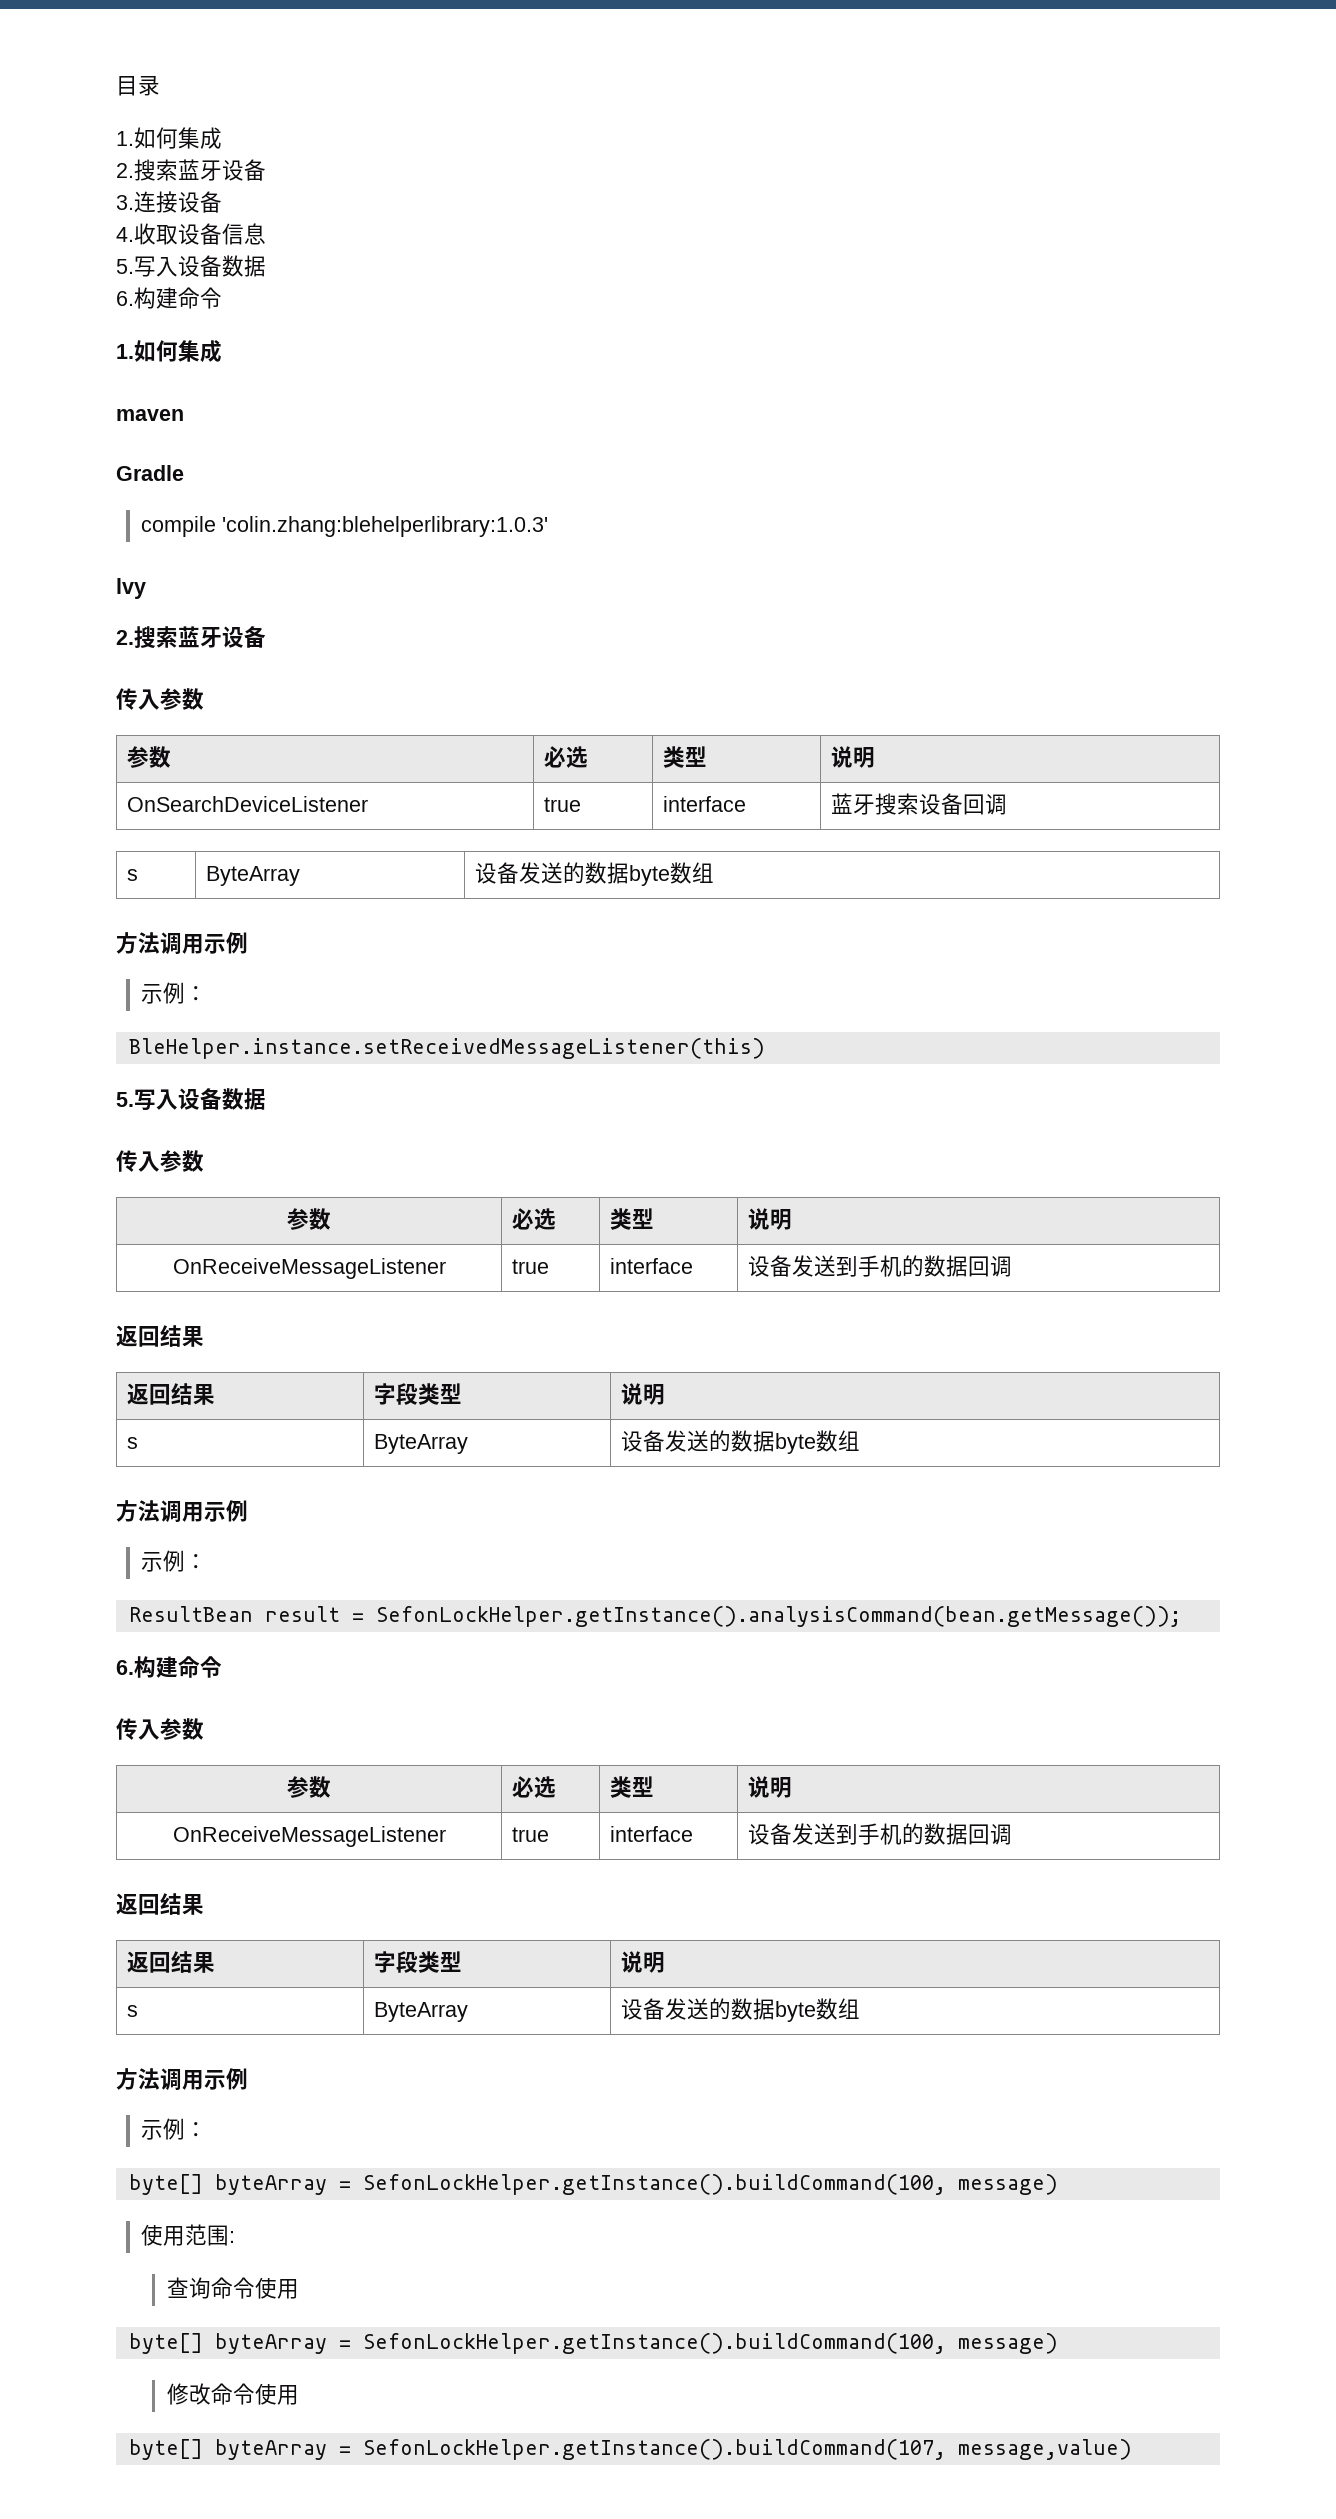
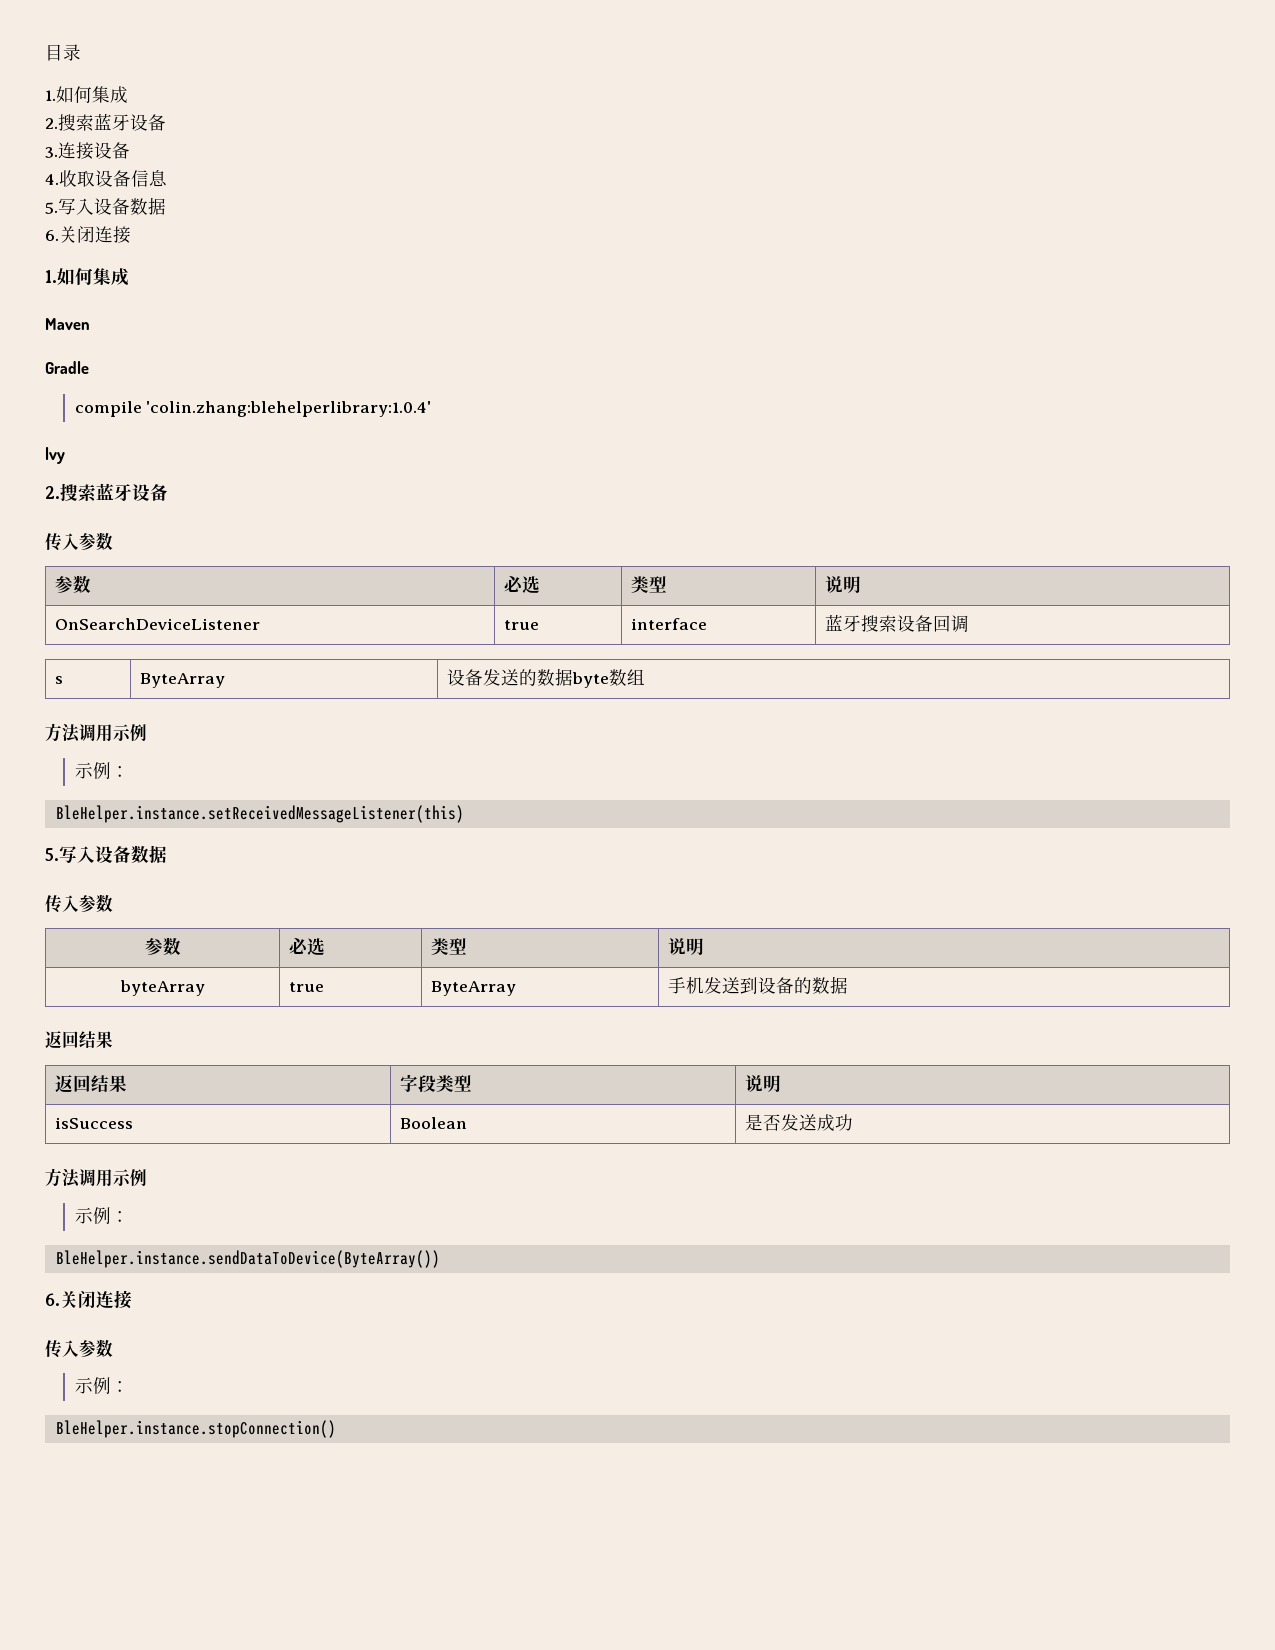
[134,287,222,309] [116,340,222,363] [116,409,184,421] 构建命令 // 1.如何集成 // maven -> [59,226,131,244] [45,268,129,286] [45,318,90,330] 关闭连接 // 1.如何集成 // Maven
[222,516,549,537] 'colin.zhang:blehelperlibrary:1.0.3' -> [146,401,432,417] 'colin.zhang:blehelperlibrary:1.0.4'
[172,1258,446,1279] [512,1259,550,1274] [610,1258,694,1274] [748,1255,1013,1277] [116,1325,204,1347] [127,1383,216,1405] [374,1383,463,1405] [621,1383,666,1405] [127,1437,139,1449] [374,1434,469,1454] [621,1430,861,1454] [116,1500,248,1523] [141,1550,208,1572] [128,1606,1181,1627] [116,1656,222,1678] [116,1718,204,1740] [287,1776,331,1798] [512,1776,557,1798] [610,1776,655,1798] [748,1776,793,1798] [172,1826,446,1847] [512,1827,550,1842] [610,1826,694,1842] [748,1823,1013,1845] [116,1893,204,1915] [127,1951,216,1973] [374,1951,463,1973] [621,1951,666,1973] [127,2005,139,2017] [374,2002,469,2022] [621,1998,861,2022] [116,2068,248,2091] [141,2118,208,2140] [128,2174,1058,2195] [141,2224,236,2246] [166,2277,299,2299] [128,2333,1058,2354] [166,2383,299,2405] [128,2439,1132,2460] OnReceiveMessageListener | true | interface | 设备发送到手机的数据回调 // 返回结果 // 返回结果 | 字段类型 | 说明 // s | ByteArray | 设备发送的数据byte数组 // 方法调用示例 // 示例： // ResultBean result = SefonLockHelper.getInstance().analysisCommand(bean.getMessage()); // 6.构建命令 // 传入参数 // 参数 | 必选 | 类型 | 说明 // OnReceiveMessageListener | true | interface | 设备发送到手机的数据回调 // 返回结果 // 返回结果 | 字段类型 | 说明 // s | ByteArray | 设备发送的数据byte数组 // 方法调用示例 // 示例： // byte[] byteArray = SefonLockHelper.getInstance().buildCommand(100, message) // 使用范围: // 查询命令使用 // byte[] byteArray = SefonLockHelper.getInstance().buildCommand(100, message) // 修改命令使用 // byte[] byteArray = SefonLockHelper.getInstance().buildCommand(107, message,value) -> [119,980,205,996] [289,982,325,992] [431,981,517,996] [668,976,849,994] [45,1031,113,1049] [55,1075,128,1093] [400,1074,473,1092] [745,1075,782,1092] [55,1117,134,1129] [400,1117,468,1129] [745,1114,854,1131] [45,1168,147,1188] [74,1207,129,1224] [55,1250,440,1268] [45,1290,132,1309] [45,1339,113,1358] [74,1377,129,1394] [55,1420,336,1438] byteArray | true | ByteArray | 手机发送到设备的数据 // 返回结果 // 返回结果 | 字段类型 | 说明 // isSuccess | Boolean | 是否发送成功 // 方法调用示例 // 示例： // BleHelper.instance.sendDataToDevice(ByteArray()) // 6.关闭连接 // 传入参数 // 示例： // BleHelper.instance.stopConnection()

